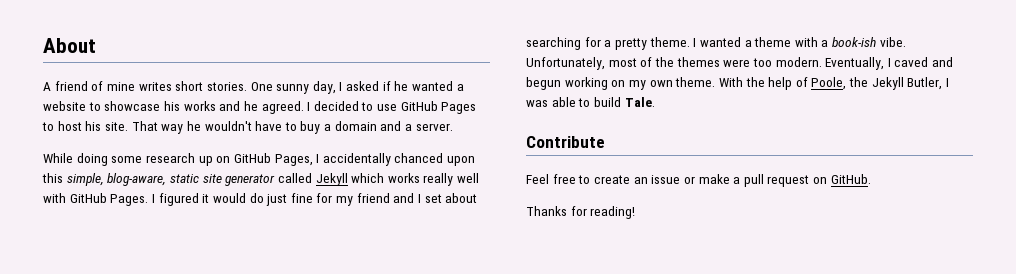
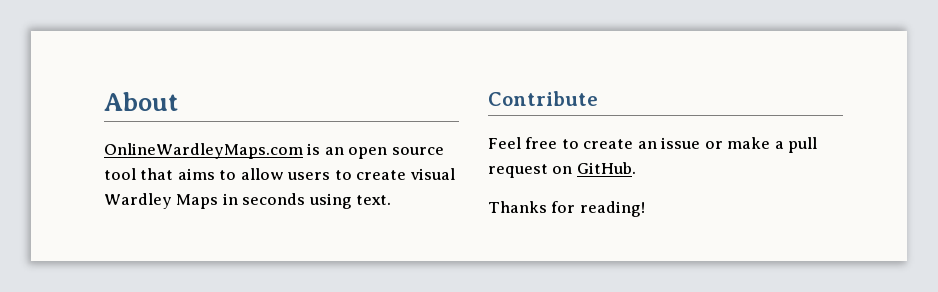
[43,81,464,94] [43,101,477,114] [42,121,453,134] [43,153,476,166] [42,173,480,186] [43,193,478,206] [526,37,906,50] [526,57,954,70] [526,77,950,90] [526,97,655,107] A friend of mine writes short stories. One sunny day, I asked if he wanted a website to showcase his works and he agreed. I decided to use GitHub Pages to host his site. That way he wouldn't have to buy a domain and a server. // While doing some research up on GitHub Pages, I accidentally chanced upon this simple, blog-aware, static site generator called Jekyll which works really well with GitHub Pages. I figured it would do just fine for my friend and I set about searching for a pretty theme. I wanted a theme with a book-ish vibe. Unfortunately, most of the themes were too modern. Eventually, I caved and begun working on my own theme. With the help of Poole, the Jekyll Butler, I was able to build Tale. -> [104,143,444,159] [104,168,455,180] [104,193,392,209] OnlineWardleyMaps.com is an open source tool that aims to allow users to create visual Wardley Maps in seconds using text.

